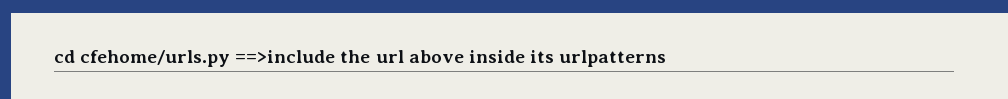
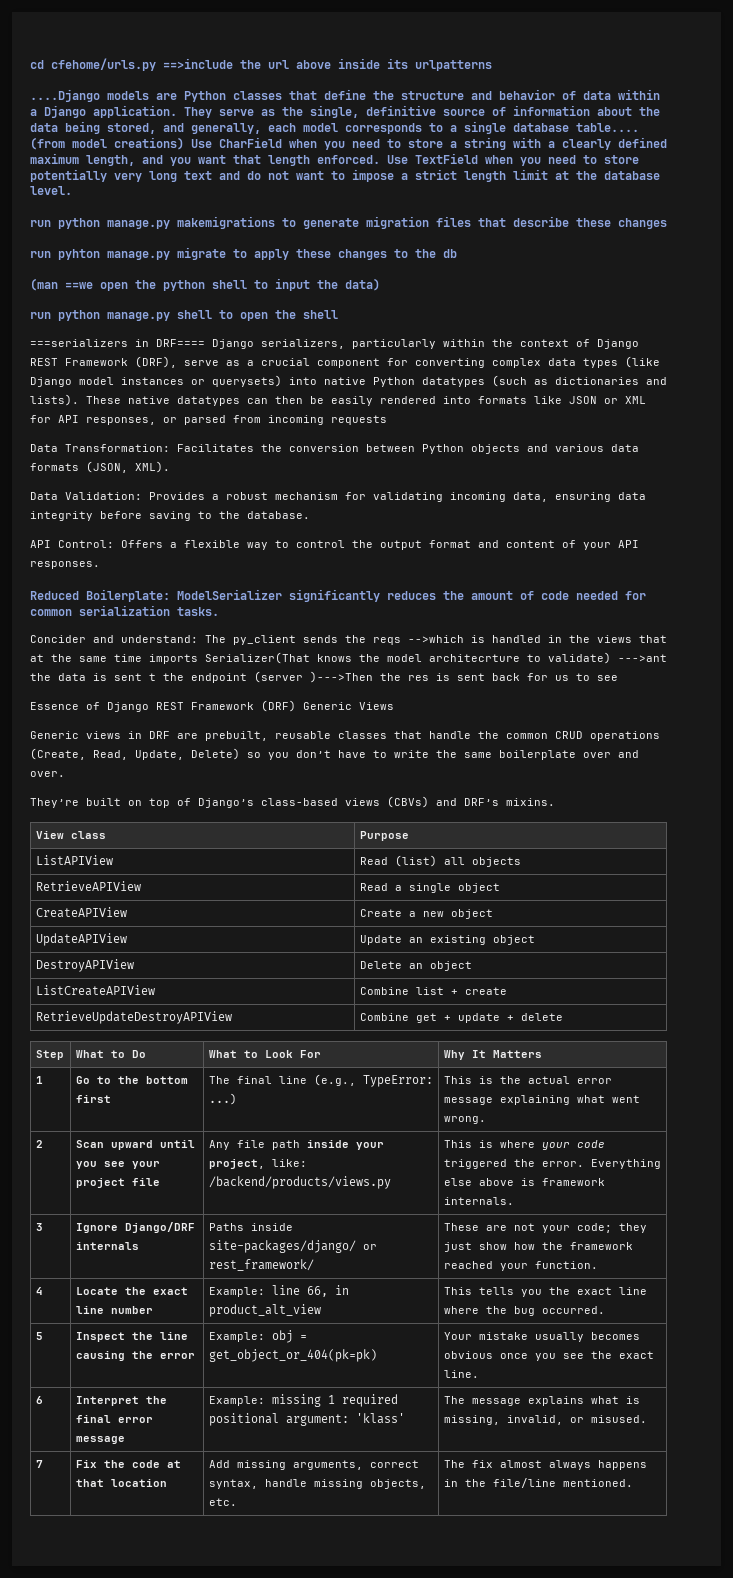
(667, 58) none -> [30,89,660,102] [30,105,660,118] [30,121,639,134] [30,137,667,150] [30,153,639,166] [30,169,660,182] [30,186,72,195] [30,216,667,229] [30,247,457,260] [30,278,380,291] [30,310,338,321] [30,339,639,349] [30,356,660,368] [30,375,667,387] [30,394,646,406] [30,415,387,425] [30,444,639,454] [30,461,170,473] [30,492,646,502] [30,511,310,521] [30,540,639,550] [30,561,100,569] [30,589,646,602] [30,605,219,616] [30,635,667,645] [30,652,667,664] [30,671,618,683] [30,700,394,712] [30,731,660,741] [30,748,639,760] [30,771,65,777] [30,796,555,808] [35,831,106,839] [359,831,409,841] [35,855,113,865] [359,855,521,867] [35,881,141,891] [359,883,500,893] [35,907,127,918] [359,909,493,919] [35,933,127,946] [359,935,535,945] [35,959,134,972] [359,961,472,971] [35,985,155,996] [359,987,507,995] [35,1011,232,1024] [359,1013,563,1023] [35,1050,64,1060] [75,1050,146,1058] [208,1050,321,1058] [443,1050,542,1060] [35,1076,43,1084] [75,1076,188,1084] [75,1095,111,1103] [208,1074,433,1087] [208,1093,237,1105] [443,1076,612,1084] [443,1095,640,1105] [443,1116,486,1124] [35,1140,43,1148] [75,1140,195,1150] [75,1161,160,1169] [75,1178,160,1188] [208,1140,384,1150] [208,1159,307,1169] [208,1176,391,1189] [443,1140,605,1150] [443,1159,661,1169] [443,1178,605,1186] [443,1197,514,1205] [35,1223,43,1231] [75,1222,195,1233] [75,1242,139,1250] [208,1223,293,1231] [208,1240,377,1253] [208,1259,314,1271] [443,1223,647,1233] [443,1242,633,1252] [443,1261,598,1271] [35,1287,43,1295] [75,1287,188,1295] [75,1306,153,1314] [208,1285,349,1297] [208,1304,321,1317] [443,1287,647,1297] [443,1306,605,1316] [35,1332,43,1340] [75,1332,188,1342] [75,1351,195,1361] [208,1330,307,1343] [208,1349,377,1362] [443,1332,640,1342] [443,1351,654,1361] [443,1370,479,1378] [35,1396,43,1404] [75,1396,167,1406] [75,1415,153,1423] [75,1436,125,1444] [208,1394,398,1407] [208,1413,405,1426] [443,1396,640,1406] [443,1415,647,1425] [35,1460,43,1468] [75,1460,181,1468] [75,1479,167,1487] [208,1460,419,1470] [208,1479,426,1489] [208,1498,237,1506] [443,1460,647,1470] [443,1478,633,1488] // ....Django models are Python classes that define the structure and behavior of data within a Django application. They serve as the single, definitive source of information about the data being stored, and generally, each model corresponds to a single database table.... (from model creations) Use CharField when you need to store a string with a clearly defined maximum length, and you want that length enforced. Use TextField when you need to store potentially very long text and do not want to impose a strict length limit at the database level. // run python manage.py makemigrations to generate migration files that describe these changes // run pyhton manage.py migrate to apply these changes to the db // (man ==we open the python shell to input the data) // run python manage.py shell to open the shell // ===serializers in DRF==== Django serializers, particularly within the context of Django REST Framework (DRF), serve as a crucial component for converting complex data types (like Django model instances or querysets) into native Python datatypes (such as dictionaries and lists). These native datatypes can then be easily rendered into formats like JSON or XML for API responses, or parsed from incoming requests // Data Transformation: Facilitates the conversion between Python objects and various data formats (JSON, XML). // Data Validation: Provides a robust mechanism for validating incoming data, ensuring data integrity before saving to the database. // API Control: Offers a flexible way to control the output format and content of your API responses. // Reduced Boilerplate: ModelSerializer significantly reduces the amount of code needed for common serialization tasks. // Concider and understand: The py_client sends the reqs -->which is handled in the views that at the same time imports Serializer(That knows the model architecrture to validate) --->ant the data is sent t the endpoint (server )--->Then the res is sent back for us to see // Essence of Django REST Framework (DRF) Generic Views // Generic views in DRF are prebuilt, reusable classes that handle the common CRUD operations (Create, Read, Update, Delete) so you don’t have to write the same boilerplate over and over. // They’re built on top of Django’s class-based views (CBVs) and DRF’s mixins. // View class | Purpose // ListAPIView | Read (list) all objects // RetrieveAPIView | Read a single object // CreateAPIView | Create a new object // UpdateAPIView | Update an existing object // DestroyAPIView | Delete an object // ListCreateAPIView | Combine list + create // RetrieveUpdateDestroyAPIView | Combine get + update + delete // Step | What to Do | What to Look For | Why It Matters // 1 | Go to the bottom first | The final line (e.g., TypeError: ...) | This is the actual error message explaining what went wrong. // 2 | Scan upward until you see your project file | Any file path inside your project, like: /backend/products/views.py | This is where your code triggered the error. Everything else above is framework internals. // 3 | Ignore Django/DRF internals | Paths inside site-packages/django/ or rest_framework/ | These are not your code; they just show how the framework reached your function. // 4 | Locate the exact line number | Example: line 66, in product_alt_view | This tells you the exact line where the bug occurred. // 5 | Inspect the line causing the error | Example: obj = get_object_or_404(pk=pk) | Your mistake usually becomes obvious once you see the exact line. // 6 | Interpret the final error message | Example: missing 1 required positional argument: 'klass' | The message explains what is missing, invalid, or misused. // 7 | Fix the code at that location | Add missing arguments, correct syntax, handle missing objects, etc. | The fix almost always happens in the file/line mentioned.

